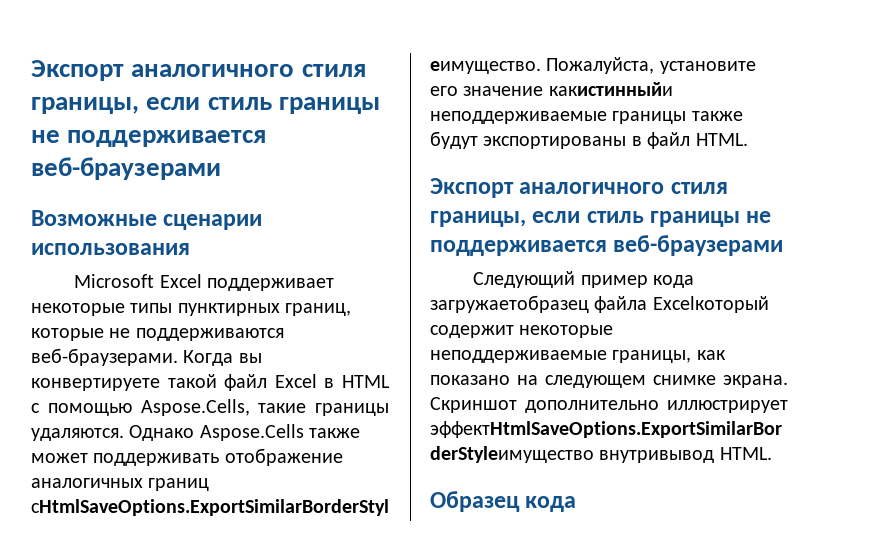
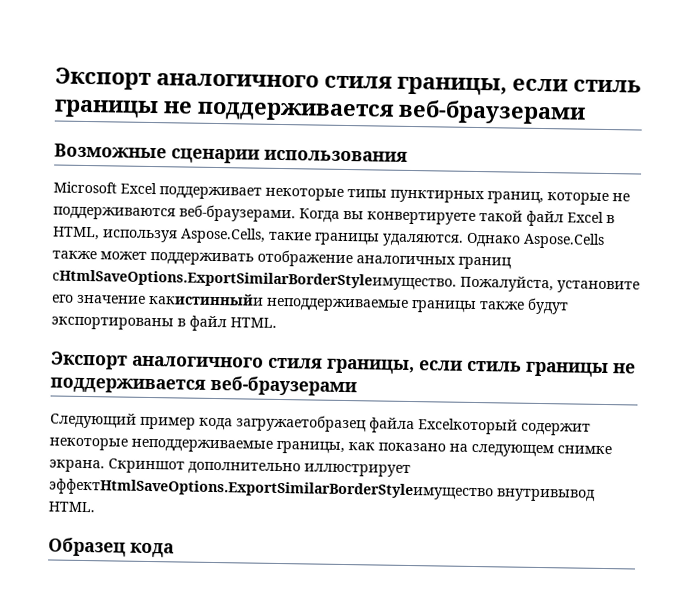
[342,375,390,388] [31,403,132,416] HTML с помощью -> [52,226,178,243] HTML, используя

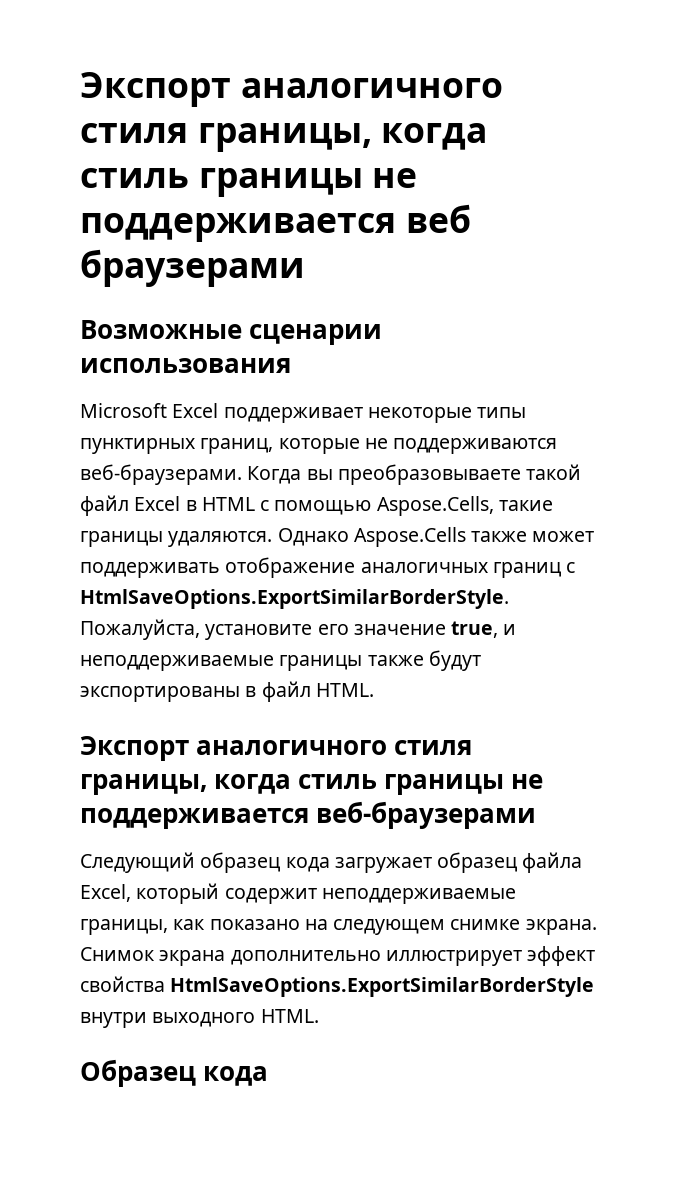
[55,67,641,96] [54,99,586,125] Экспорт аналогичного стиля границы, если стиль границы не поддерживается веб-браузерами -> [80,72,503,107] [80,123,488,152] [80,168,418,197] [80,204,471,242] [80,249,305,287] Экспорт аналогичного стиля границы, когда стиль границы не поддерживается веб браузерами
[367,211,476,225] конвертируете -> [337,464,521,485] преобразовываете
[52,226,178,243] HTML, используя -> [201,497,372,515] HTML с помощью
[52,269,457,291] сHtmlSaveOptions.ExportSimilarBorderStyleимущество. -> [566,562,576,573] [80,589,509,609] с HtmlSaveOptions.ExportSimilarBorderStyle.
[149,292,264,306] какистинныйи -> [451,621,517,638] true, и
[419,360,463,371] если -> [214,774,292,794] когда
[140,414,591,436] [49,437,128,451] пример кода загружаетобразец файла Excelкоторый содержит некоторые -> [200,852,583,873] [80,883,317,904] образец кода загружает образец файла Excel, который содержит
[108,458,411,478] [49,478,595,502] Скриншот дополнительно иллюстрирует эффектHtmlSaveOptions.ExportSimilarBorderStyleимущество внутривывод -> [80,946,596,966] [80,976,595,997] [80,1012,256,1028] Снимок экрана дополнительно иллюстрирует эффект свойства HtmlSaveOptions.ExportSimilarBorderStyle внутри выходного

